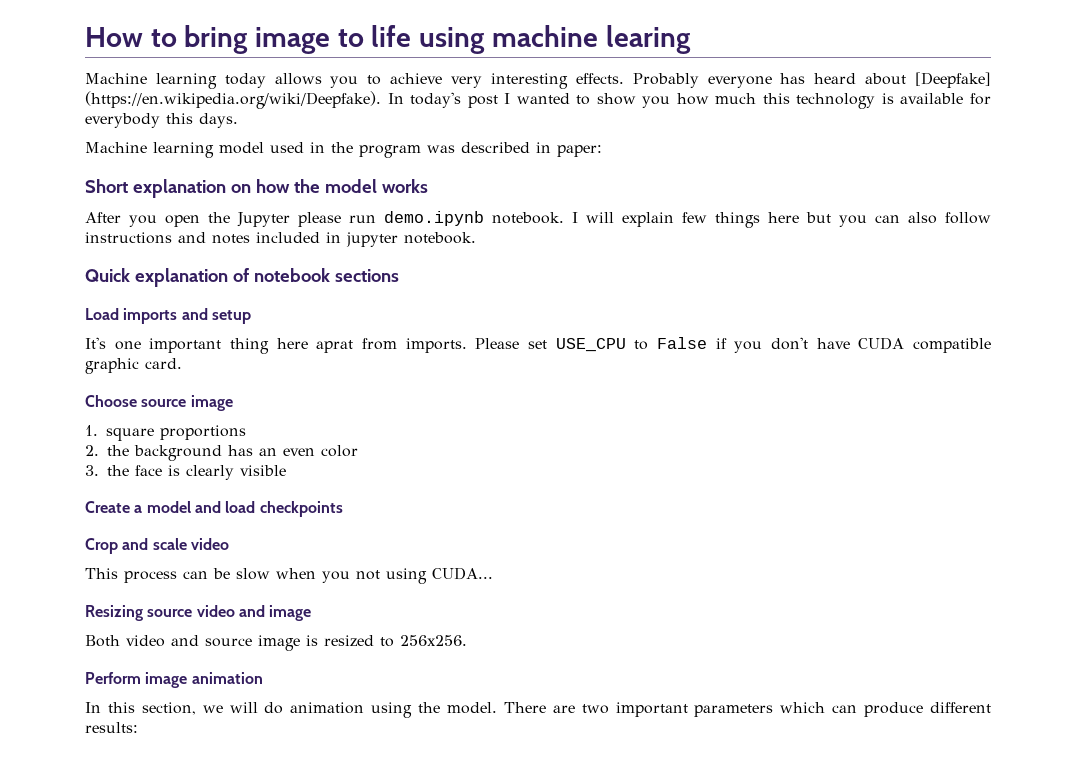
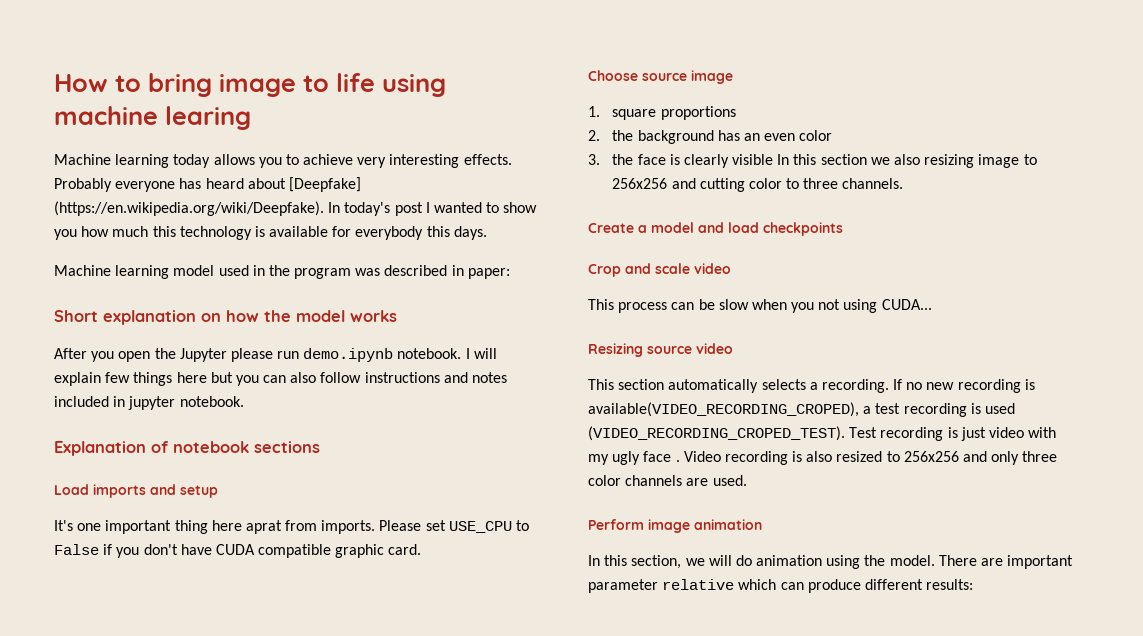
[85,268,228,287] Quick explanation -> [54,441,146,456] Explanation
(286, 470) none -> [777,154,1037,168] [612,178,904,192] In this section we also resizing image to 256x256 and cutting color to three channels.
[238,605,312,621] [85,635,467,651] and image // Both video and source image is resized to 256x256. -> [588,379,1035,393] [588,402,1015,417] [588,426,1057,441] [588,451,1058,465] [588,475,747,486] // This section automatically selects a recording. If no new recording is available(VIDEO_RECORDING_CROPED), a test recording is used (VIDEO_RECORDING_CROPED_TEST). Test recording is just video with my ugly face . Video recording is also resized to 256x256 and only three color channels are used.
[581,702,774,717] two important parameters -> [1007,555,1074,569] [588,579,735,593] important parameter relative

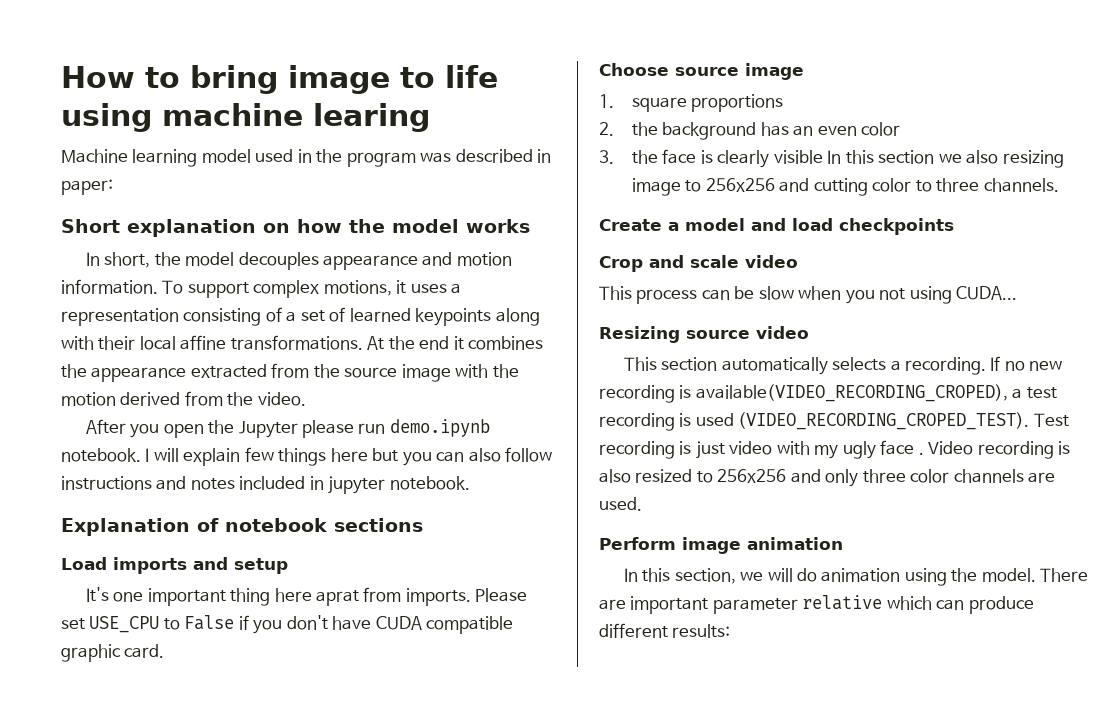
[54,154,512,168] [54,177,361,192] [54,201,538,216] [54,226,487,240] // Machine learning today allows you to achieve very interesting effects. Probably everyone has heard about [Deepfake] (https://en.wikipedia.org/wiki/Deepfake). In today's post I wanted to show you how much this technology is available for everybody this days. -> (430, 117) none
(397, 316) none -> [85,252,512,270] [61,279,462,298] [61,307,540,326] [61,335,544,350] [61,363,519,382] [61,391,306,406] // In short, the model decouples appearance and motion information. To support complex motions, it uses a representation consisting of a set of learned keypoints along with their local affine transformations. At the end it combines the appearance extracted from the source image with the motion derived from the video.

